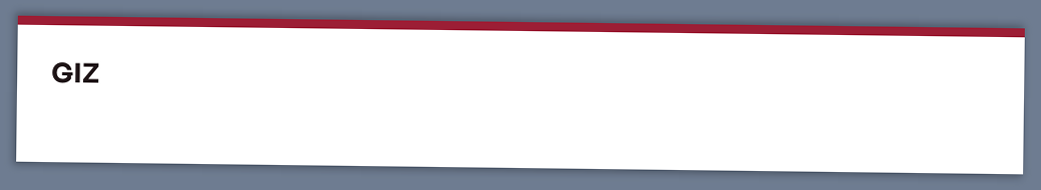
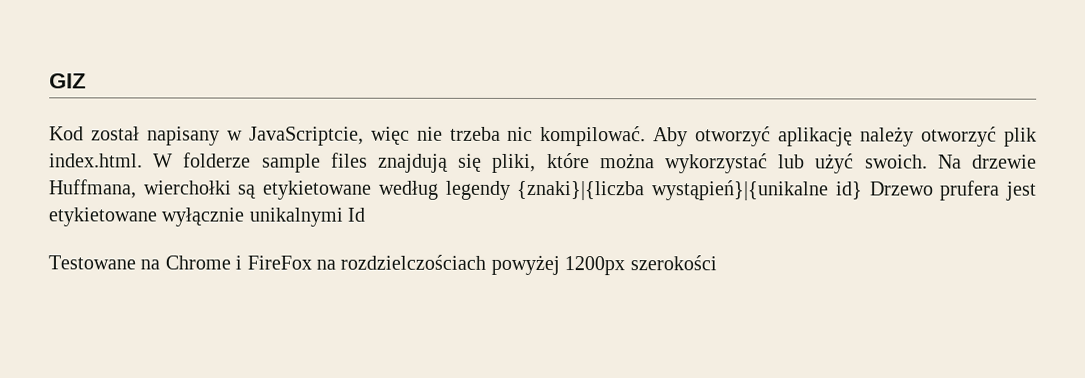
(100, 73) none -> [49,125,1037,147] [49,152,1038,174] [48,179,1037,201] [48,207,366,227] [48,254,717,276] // Kod został napisany w JavaScriptcie, więc nie trzeba nic kompilować. Aby otworzyć aplikację należy otworzyć plik index.html. W folderze sample files znajdują się pliki, które można wykorzystać lub użyć swoich. Na drzewie Huffmana, wierchołki są etykietowane według legendy {znaki}|{liczba wystąpień}|{unikalne id} Drzewo prufera jest etykietowane wyłącznie unikalnymi Id // Testowane na Chrome i FireFox na rozdzielczościach powyżej 1200px szerokości

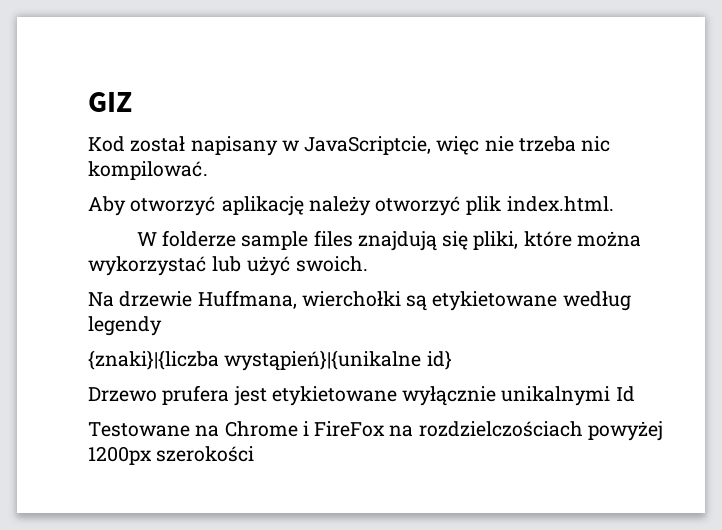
(647, 136) none -> (208, 170) //
(143, 160) none -> (614, 204) //
(928, 161) none -> (368, 264) //
(511, 190) none -> (162, 326) //
(863, 190) none -> (452, 360) //

